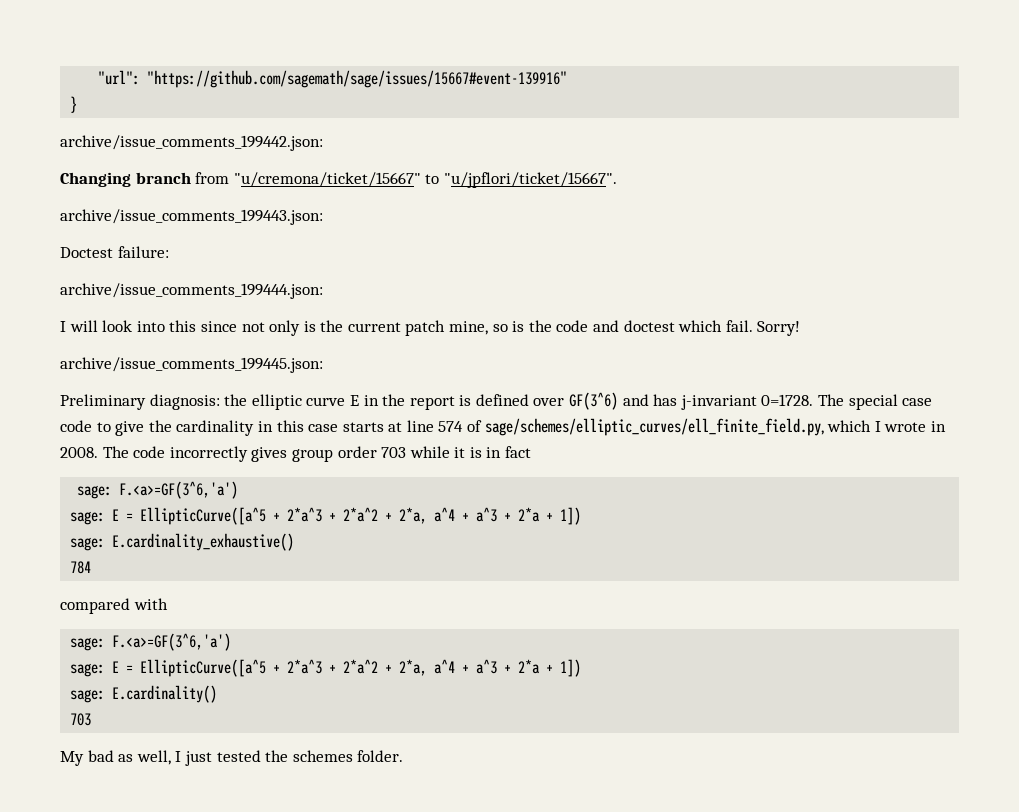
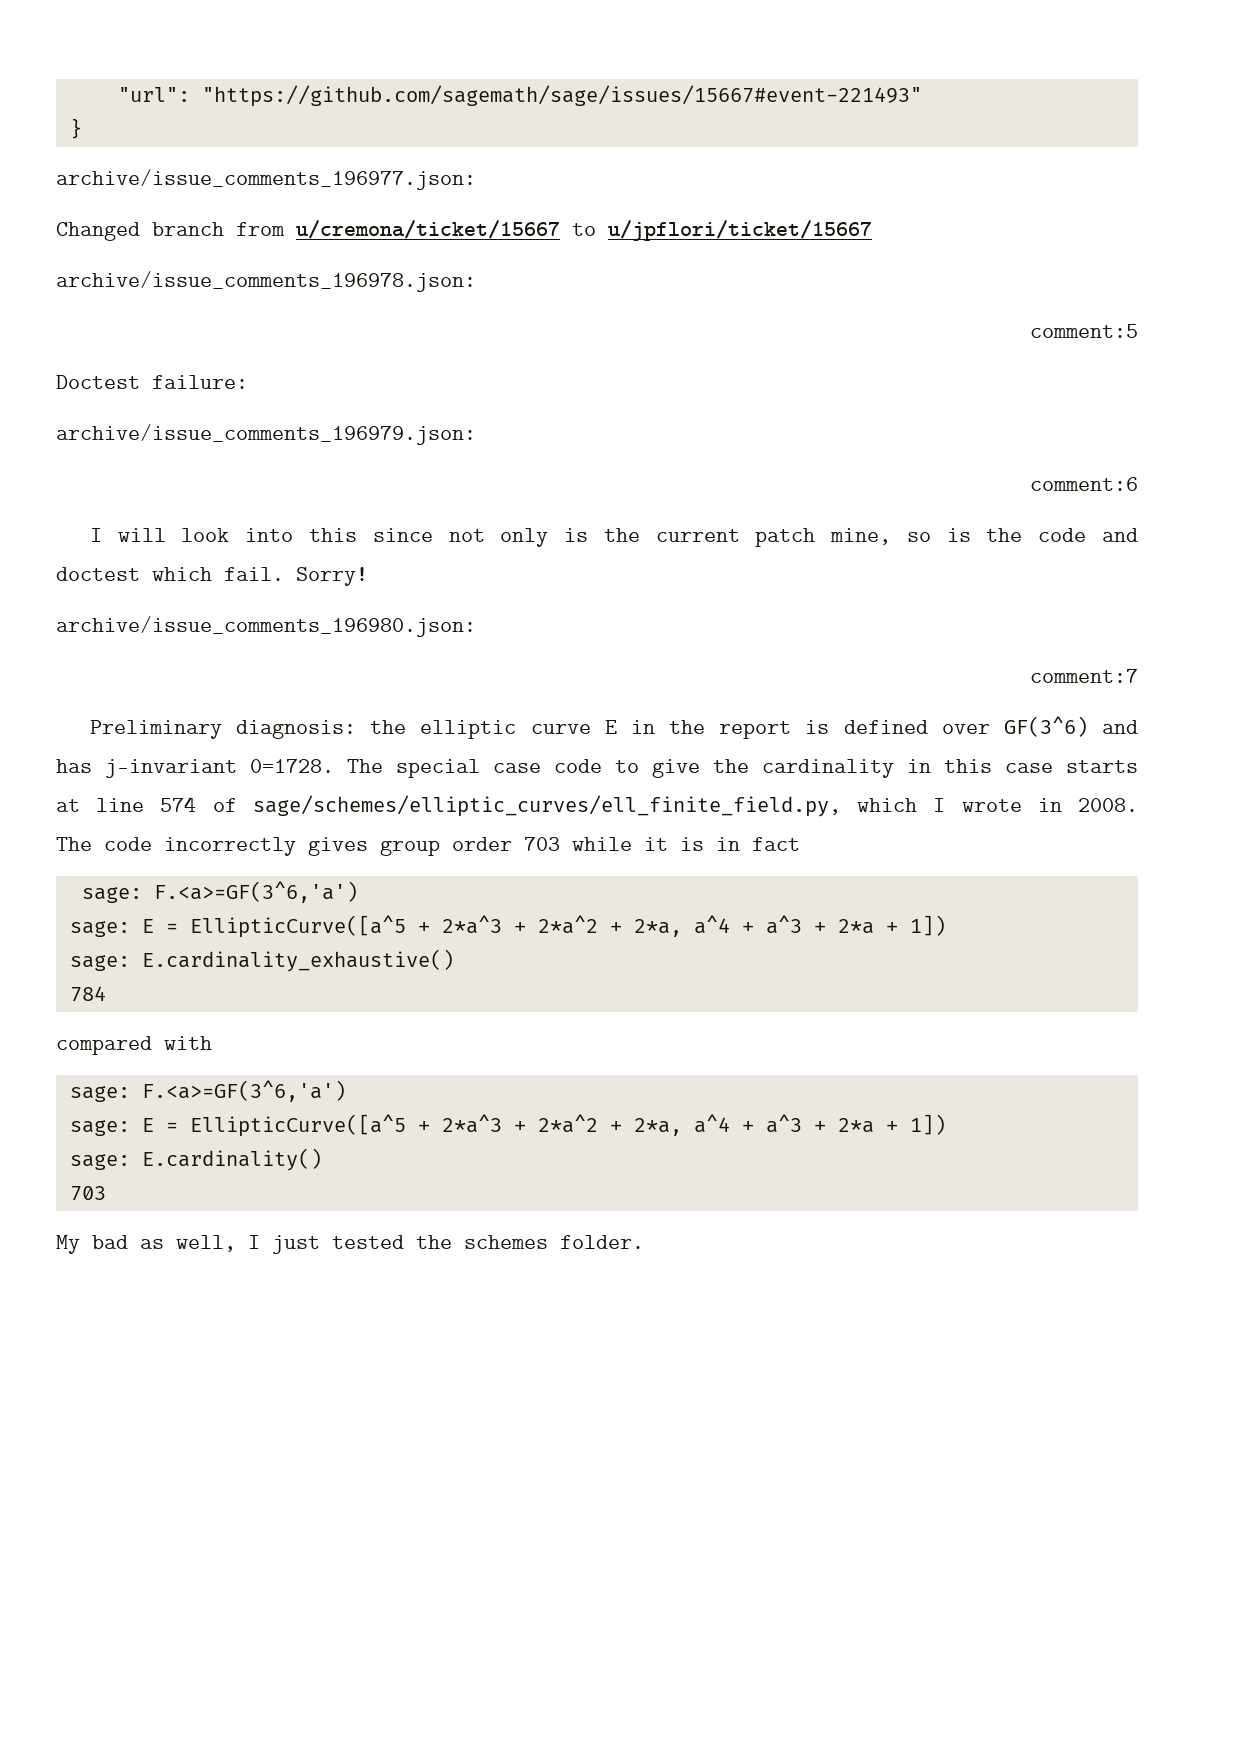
[147,70,568,88] "https://github.com/sagemath/sage/issues/15667#event-139916" -> [201,85,922,107] "https://github.com/sagemath/sage/issues/15667#event-221493"
[60,135,323,151] [60,172,617,188] [60,209,323,225] archive/issue_comments_199442.json: // Changing branch from "u/cremona/ticket/15667" to "u/jpflori/ticket/15667". // archive/issue_comments_199443.json: -> [56,169,476,190] [56,220,872,241] [56,271,476,292] [1030,324,1138,338] archive/issue_comments_196977.json: // Changed branch from u/cremona/ticket/15667 to u/jpflori/ticket/15667 // archive/issue_comments_196978.json: // comment:5
[60,283,323,299] archive/issue_comments_199444.json: -> [56,424,476,445] [1030,477,1138,491] archive/issue_comments_196979.json: // comment:6
[60,357,323,373] archive/issue_comments_199445.json: -> [56,616,476,637] [1030,669,1138,683] archive/issue_comments_196980.json: // comment:7

